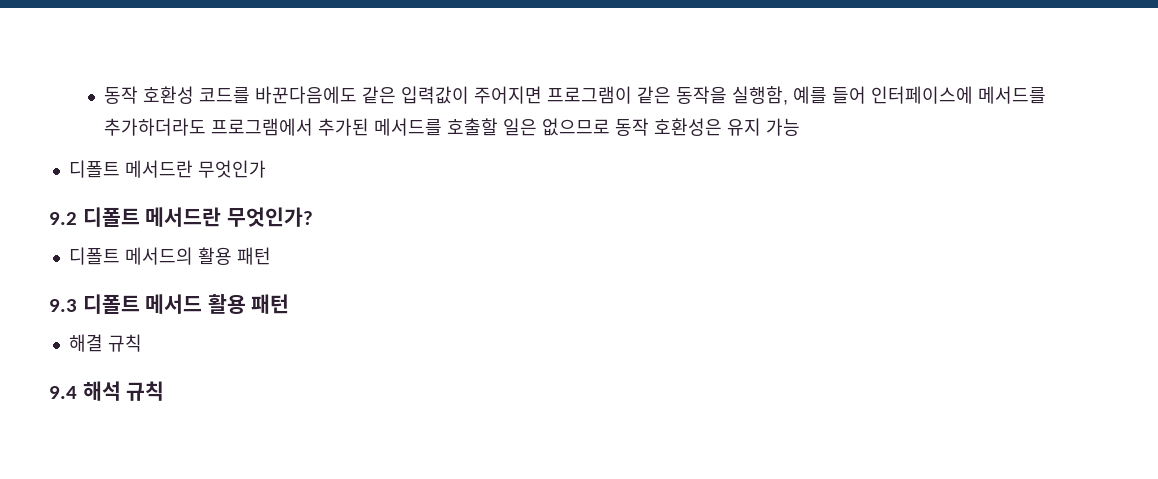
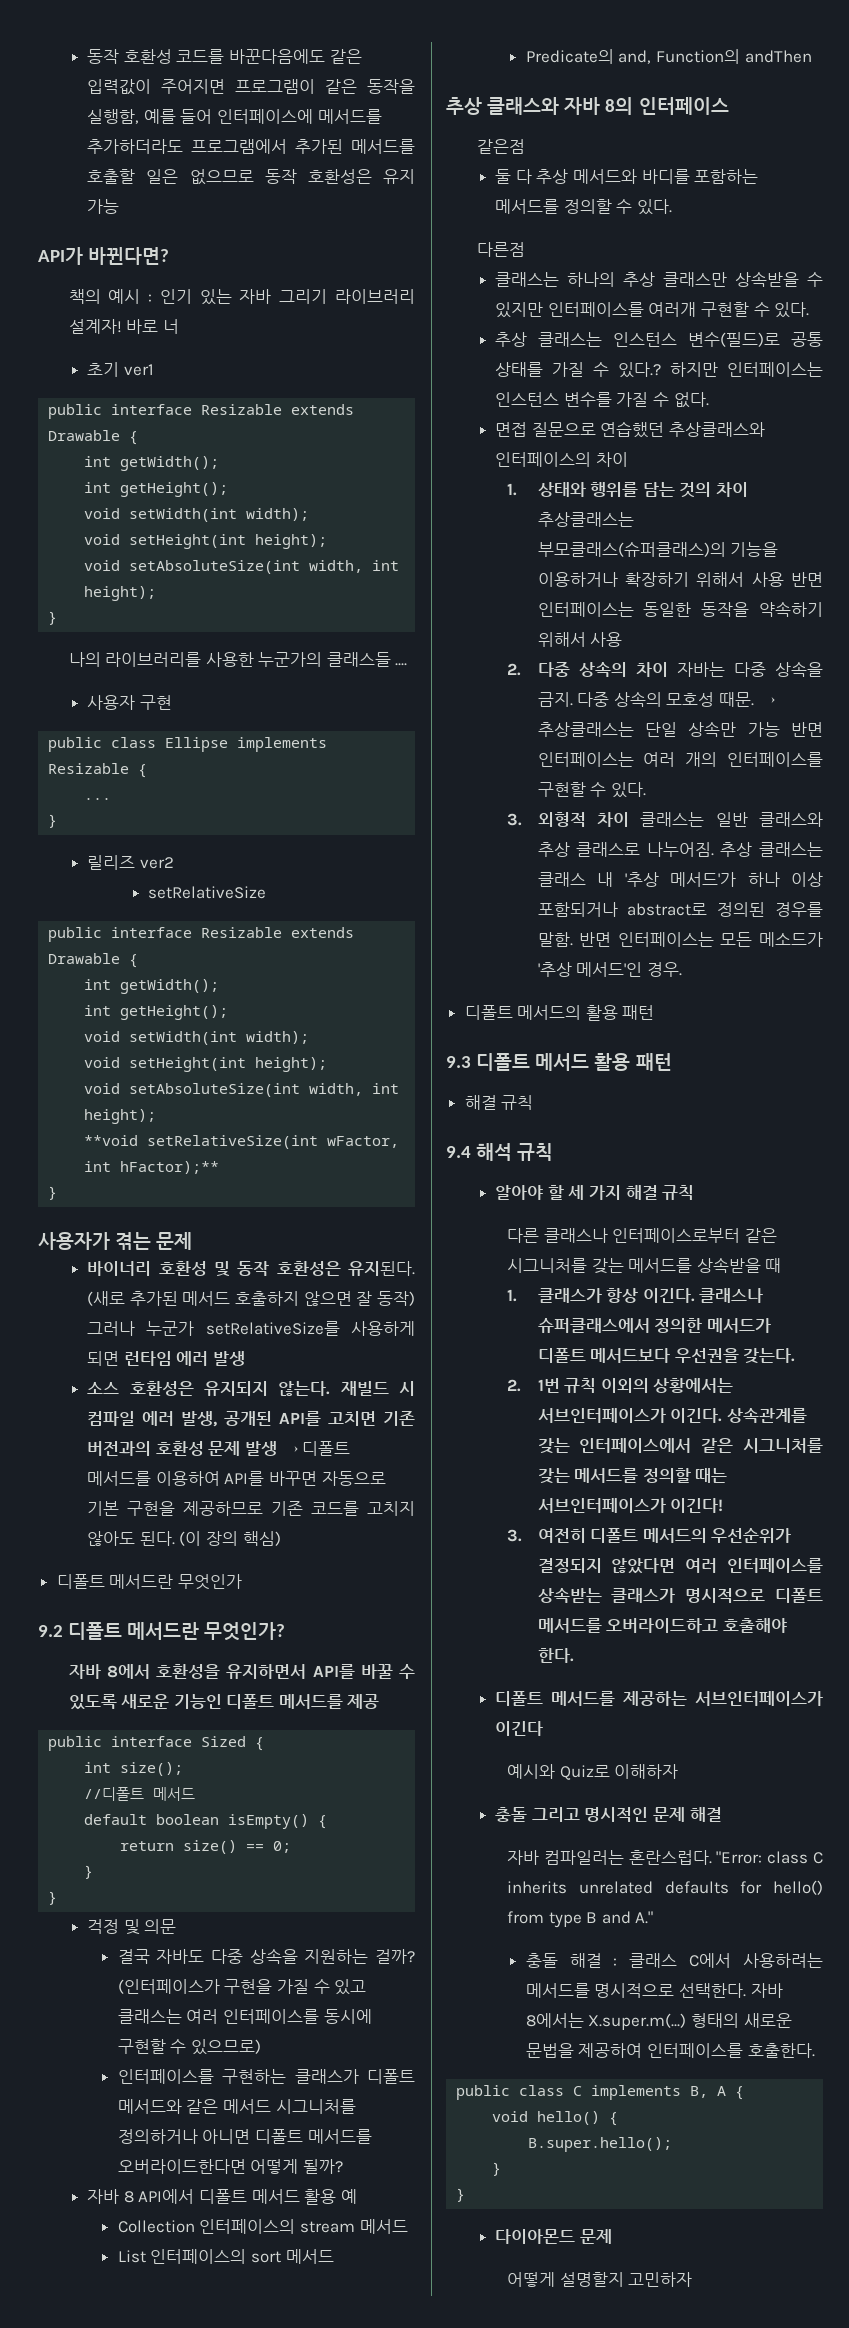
(800, 127) none -> [38,247,170,265] [68,289,416,305] [68,319,179,334] [87,362,154,377] [48,404,355,419] [48,430,139,445] [84,456,220,471] [84,482,229,497] [84,508,310,522] [84,534,328,549] [84,560,400,574] [84,586,157,601] [48,611,58,625] [68,652,408,667] [87,695,172,710] [48,737,328,752] [48,763,148,778] [84,798,112,800] [48,814,58,828] [87,855,174,870] [148,886,267,899] [48,927,355,942] [48,953,139,968] [84,979,220,994] [84,1005,229,1020] [84,1031,310,1045] [84,1057,328,1072] [84,1083,400,1097] [84,1109,157,1124] [84,1135,400,1149] [84,1161,220,1174] [48,1186,58,1200] [38,1232,193,1250] [87,1261,415,1277] [87,1291,415,1306] [87,1321,415,1336] [87,1351,246,1366] [87,1381,415,1397] [87,1411,415,1427] [87,1441,351,1456] [87,1471,386,1486] [87,1501,415,1516] [87,1531,281,1546] // API가 바뀐다면? // 책의 예시 : 인기 있는 자바 그리기 라이브러리 설계자! 바로 너 // 초기 ver1 // public interface Resizable extends Drawable { // int getWidth(); // int getHeight(); // void setWidth(int width); // void setHeight(int height); // void setAbsoluteSize(int width, int height); // } // 나의 라이브러리를 사용한 누군가의 클래스들 .... // 사용자 구현 // public class Ellipse implements Resizable { // ... // } // 릴리즈 ver2 // setRelativeSize // public interface Resizable extends Drawable { // int getWidth(); // int getHeight(); // void setWidth(int width); // void setHeight(int height); // void setAbsoluteSize(int width, int height); // **void setRelativeSize(int wFactor, int hFactor);** // } // 사용자가 겪는 문제 // 바이너리 호환성 및 동작 호환성은 유지된다. (새로 추가된 메서드 호출하지 않으면 잘 동작) 그러나 누군가 setRelativeSize를 사용하게 되면 런타임 에러 발생 // 소스 호환성은 유지되지 않는다. 재빌드 시 컴파일 에러 발생, 공개된 API를 고치면 기존 버전과의 호환성 문제 발생 → 디폴트 메서드를 이용하여 API를 바꾸면 자동으로 기본 구현을 제공하므로 기존 코드를 고치지 않아도 된다. (이 장의 핵심)
(313, 217) none -> [68,1664,415,1679] [68,1694,380,1710] [48,1736,265,1751] [84,1762,184,1776] [84,1787,196,1801] [84,1814,328,1829] [120,1840,292,1854] [84,1865,94,1879] [48,1891,58,1905] [87,1919,177,1935] [117,1948,415,1964] [117,1979,367,1995] [117,2009,372,2024] [117,2039,261,2055] [117,2069,415,2084] [117,2099,356,2114] [117,2129,372,2144] [117,2159,343,2174] [87,2189,357,2205] [117,2219,408,2234] [117,2249,334,2264] [525,49,812,64] [446,97,729,115] [476,139,525,154] [495,169,759,184] [495,199,673,215] [476,242,525,257] [495,271,823,287] [495,302,810,318] [495,332,823,347] [495,362,823,378] [495,392,709,408] [495,421,766,438] [495,452,628,467] [507,482,748,498] [537,512,634,527] [537,542,779,557] [537,572,823,587] [537,601,823,617] [537,632,623,647] [507,661,823,677] [537,691,775,707] [537,721,823,737] [537,752,823,767] [537,782,646,798] [507,812,823,827] [537,842,823,857] [537,872,823,887] [537,902,823,917] [537,932,823,947] [537,962,682,977] // 자바 8에서 호환성을 유지하면서 API를 바꿀 수 있도록 새로운 기능인 디폴트 메서드를 제공 // public interface Sized { // int size(); // //디폴트 메서드 // default boolean isEmpty() { // return size() == 0; // } // } // 걱정 및 의문 // 결국 자바도 다중 상속을 지원하는 걸까? (인터페이스가 구현을 가질 수 있고 클래스는 여러 인터페이스를 동시에 구현할 수 있으므로) // 인터페이스를 구현하는 클래스가 디폴트 메서드와 같은 메서드 시그니처를 정의하거나 아니면 디폴트 메서드를 오버라이드한다면 어떻게 될까? // 자바 8 API에서 디폴트 메서드 활용 예 // Collection 인터페이스의 stream 메서드 // List 인터페이스의 sort 메서드 // Predicate의 and, Function의 andThen // 추상 클래스와 자바 8의 인터페이스 // 같은점 // 둘 다 추상 메서드와 바디를 포함하는 메서드를 정의할 수 있다. // 다른점 // 클래스는 하나의 추상 클래스만 상속받을 수 있지만 인터페이스를 여러개 구현할 수 있다. // 추상 클래스는 인스턴스 변수(필드)로 공통 상태를 가질 수 있다.? 하지만 인터페이스는 인스턴스 변수를 가질 수 없다. // 면접 질문으로 연습했던 추상클래스와 인터페이스의 차이 // 1. 상태와 행위를 담는 것의 차이 추상클래스는 부모클래스(슈퍼클래스)의 기능을 이용하거나 확장하기 위해서 사용 반면 인터페이스는 동일한 동작을 약속하기 위해서 사용 // 2. 다중 상속의 차이 자바는 다중 상속을 금지. 다중 상속의 모호성 때문. → 추상클래스는 단일 상속만 가능 반면 인터페이스는 여러 개의 인터페이스를 구현할 수 있다. // 3. 외형적 차이 클래스는 일반 클래스와 추상 클래스로 나누어짐. 추상 클래스는 클래스 내 '추상 메서드'가 하나 이상 포함되거나 abstract로 정의된 경우를 말함. 반면 인터페이스는 모든 메소드가 '추상 메서드'인 경우.
(165, 391) none -> [495,1185,695,1200] [507,1228,777,1243] [507,1257,782,1274] [507,1288,764,1303] [537,1318,771,1333] [537,1348,796,1364] [507,1378,734,1393] [537,1408,807,1423] [537,1438,823,1454] [537,1468,728,1484] [537,1498,724,1513] [507,1528,792,1543] [537,1558,823,1574] [537,1588,823,1603] [537,1618,787,1633] [537,1648,574,1663] [495,1691,823,1706] [495,1721,544,1736] [507,1764,679,1780] [495,1807,722,1822] [507,1850,823,1865] [507,1880,823,1895] [507,1911,654,1928] [525,1953,823,1968] [525,1983,783,1998] [525,2013,792,2030] [525,2043,815,2058] [456,2085,745,2100] [492,2111,619,2126] [528,2137,673,2152] [492,2162,502,2176] [456,2188,466,2202] [495,2229,612,2244] [507,2272,693,2287] // 알아야 할 세 가지 해결 규칙 // 다른 클래스나 인터페이스로부터 같은 시그니처를 갖는 메서드를 상속받을 때 // 1. 클래스가 항상 이긴다. 클래스나 슈퍼클래스에서 정의한 메서드가 디폴트 메서드보다 우선권을 갖는다. // 2. 1번 규칙 이외의 상황에서는 서브인터페이스가 이긴다. 상속관계를 갖는 인터페이스에서 같은 시그니처를 갖는 메서드를 정의할 때는 서브인터페이스가 이긴다! // 3. 여전히 디폴트 메서드의 우선순위가 결정되지 않았다면 여러 인터페이스를 상속받는 클래스가 명시적으로 디폴트 메서드를 오버라이드하고 호출해야 한다. // 디폴트 메서드를 제공하는 서브인터페이스가 이긴다 // 예시와 Quiz로 이해하자 // 충돌 그리고 명시적인 문제 해결 // 자바 컴파일러는 혼란스럽다. "Error: class C inherits unrelated defaults for hello() from type B and A." // 충돌 해결 : 클래스 C에서 사용하려는 메서드를 명시적으로 선택한다. 자바 8에서는 X.super.m(...) 형태의 새로운 문법을 제공하여 인터페이스를 호출한다. // public class C implements B, A { // void hello() { // B.super.hello(); // } // } // 다이아몬드 문제 // 어떻게 설명할지 고민하자

